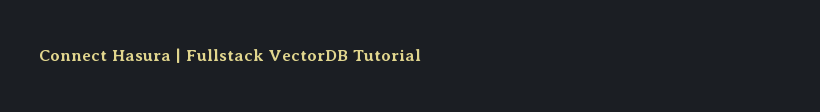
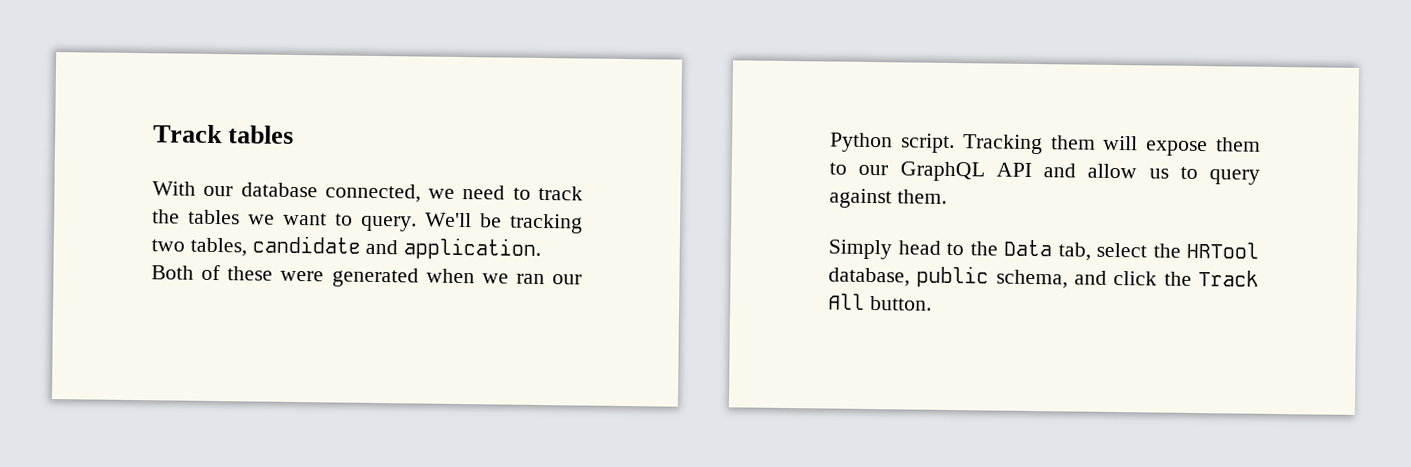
[39,48,421,63] Connect Hasura | Fullstack VectorDB Tutorial -> [153,124,295,144] [152,181,583,203] [152,209,583,234] [151,235,542,261] [151,264,582,288] [830,132,1261,157] [829,161,1260,185] [829,188,947,209] [828,239,1259,261] [828,265,1259,289] [828,293,932,311] Track tables // With our database connected, we need to track the tables we want to query. We'll be tracking two tables, candidate and application. Both of these were generated when we ran our Python script. Tracking them will expose them to our GraphQL API and allow us to query against them. // Simply head to the Data tab, select the HRTool database, public schema, and click the Track All button.

